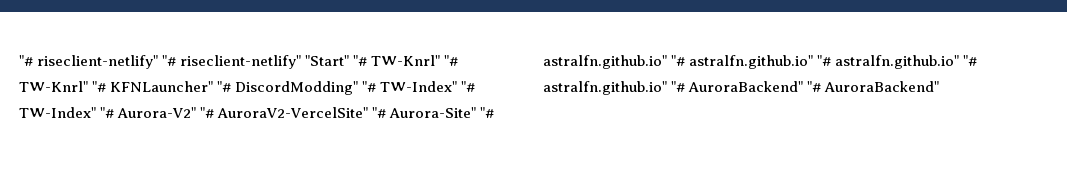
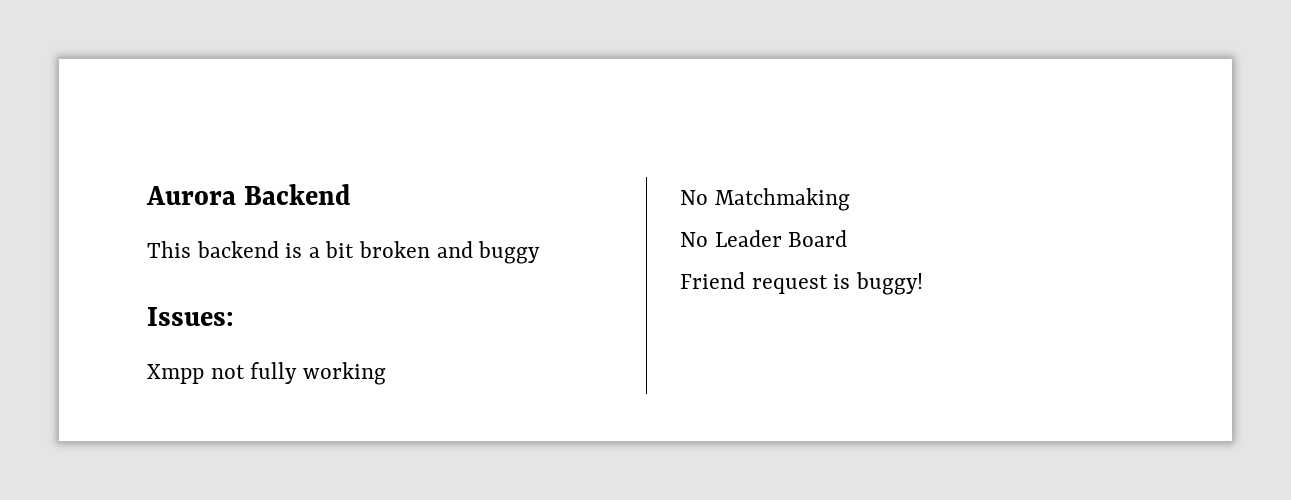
[19,55,459,69] [19,81,476,95] [19,107,495,118] [543,55,978,69] [543,81,940,95] "# riseclient-netlify" "# riseclient-netlify" "Start" "# TW-Knrl" "# TW-Knrl" "# KFNLauncher" "# DiscordModding" "# TW-Index" "# TW-Index" "# Aurora-V2" "# AuroraV2-VercelSite" "# Aurora-Site" "# astralfn.github.io" "# astralfn.github.io" "# astralfn.github.io" "# astralfn.github.io" "# AuroraBackend" "# AuroraBackend" -> [146,184,352,205] [147,241,541,264] [147,307,234,326] [147,362,386,385] [680,188,850,211] [680,230,848,247] [680,272,923,295] Aurora Backend // This backend is a bit broken and buggy // Issues: // Xmpp not fully working // No Matchmaking // No Leader Board // Friend request is buggy!

